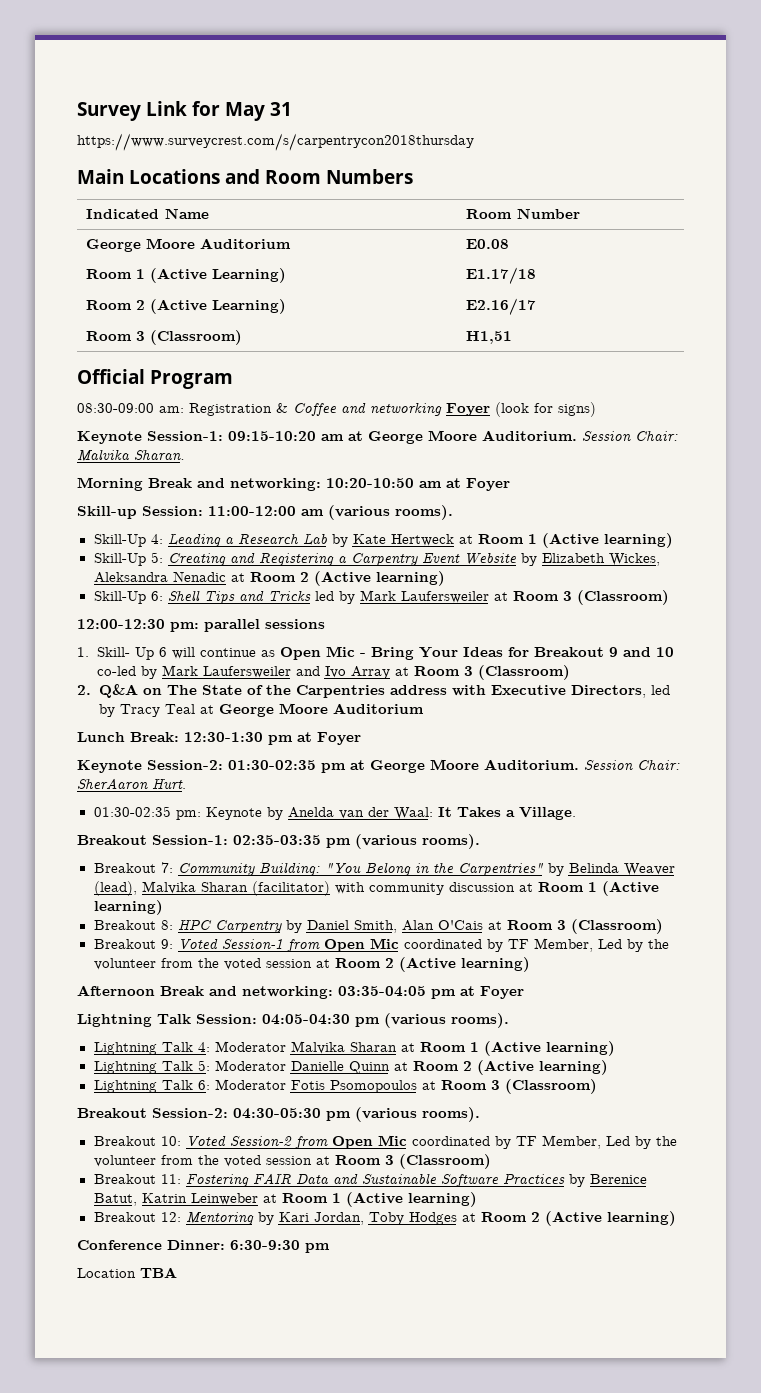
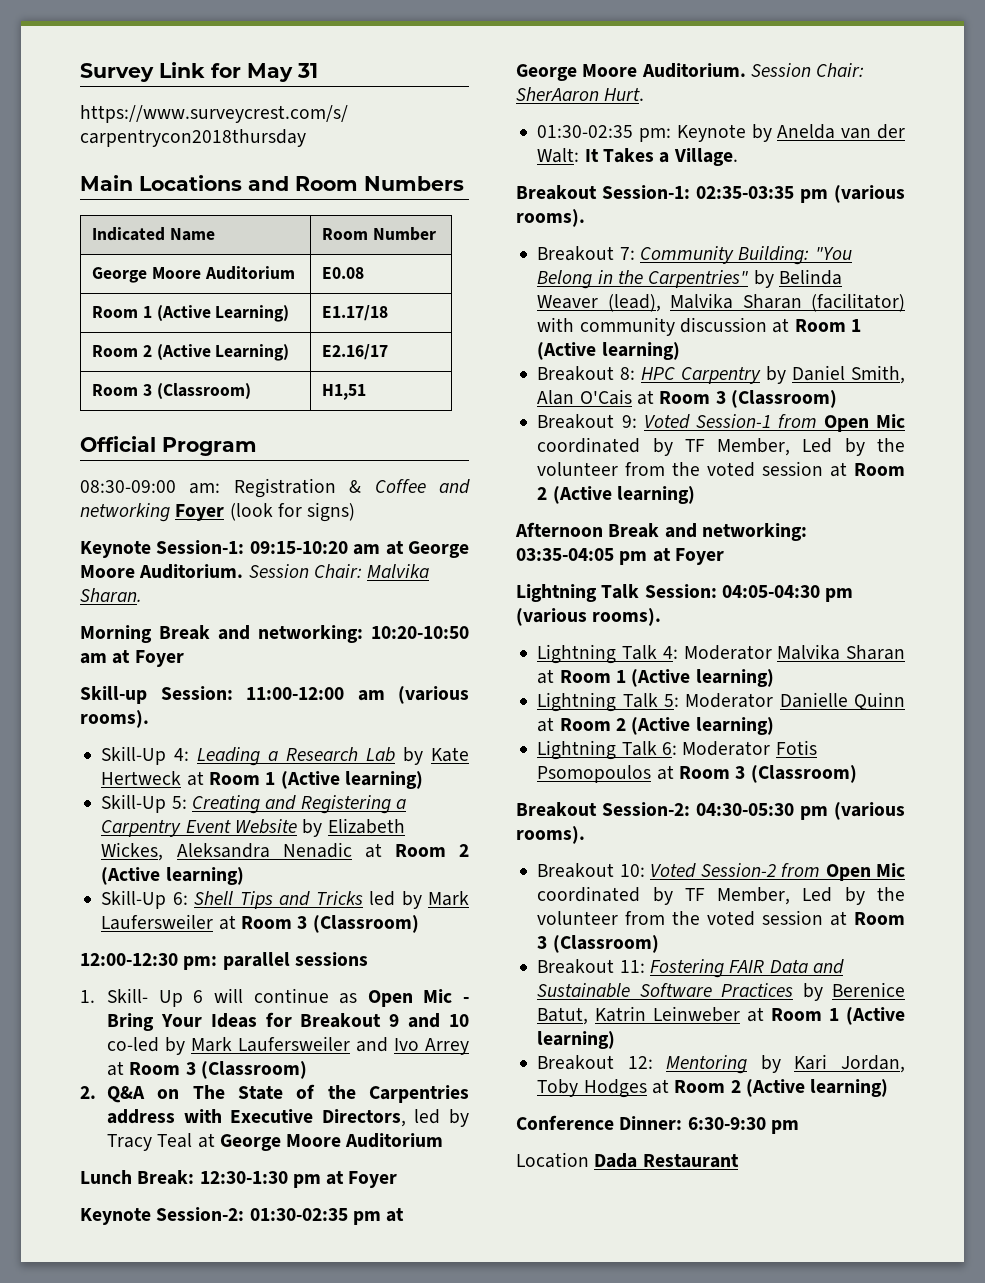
[350,666,390,679] Array -> [425,1038,470,1055] Arrey
[393,807,433,820] Waal: -> [537,148,580,163] Walt:
[140,1267,177,1278] TBA -> [594,1153,739,1168] Dada Restaurant

